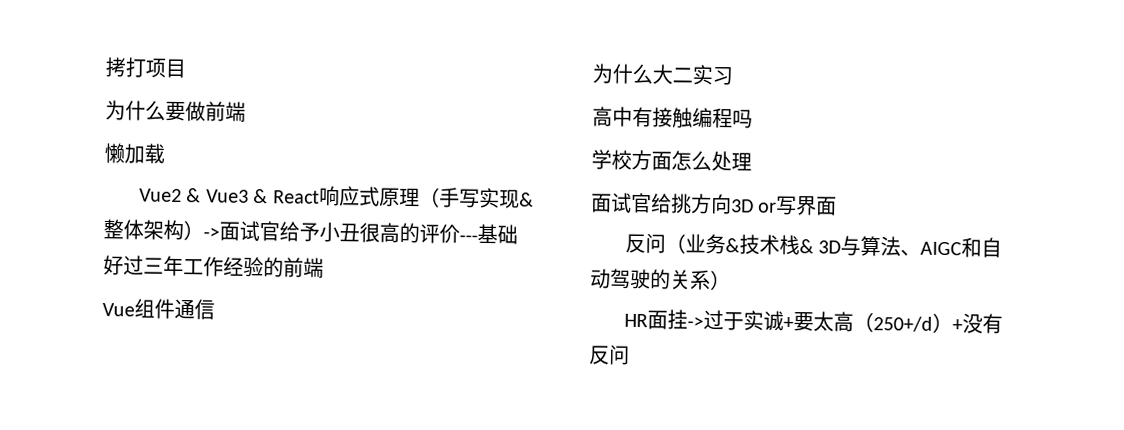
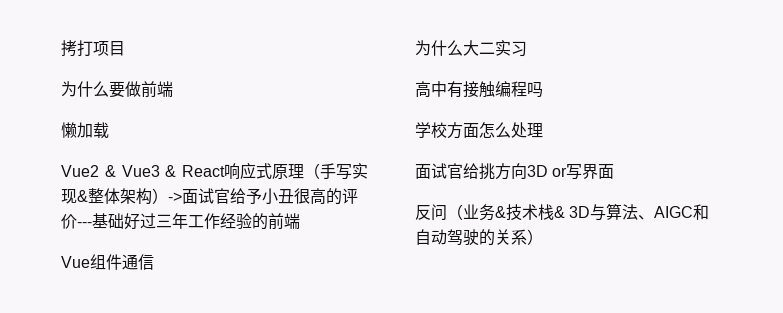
[623,309,1003,334] [589,344,630,365] // HR面挂->过于实诚+要太高（250+/d）+没有反问 -> (543, 237) none

